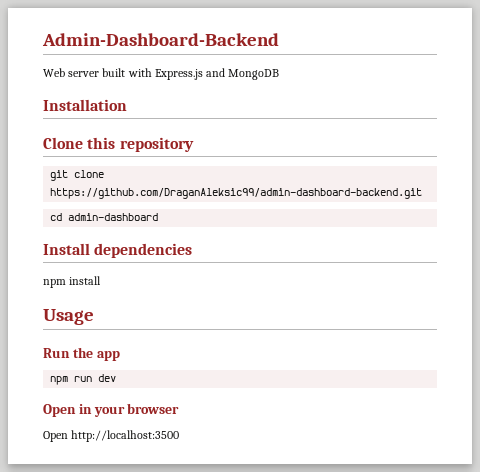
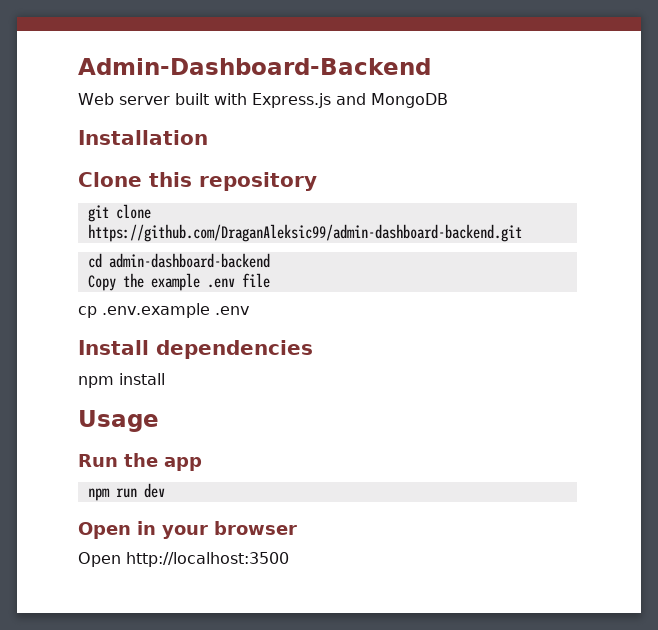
[68,213,159,221] admin-dashboard -> [108,253,270,268] [87,273,270,291] [78,303,249,318] admin-dashboard-backend // Copy the example .env file // cp .env.example .env

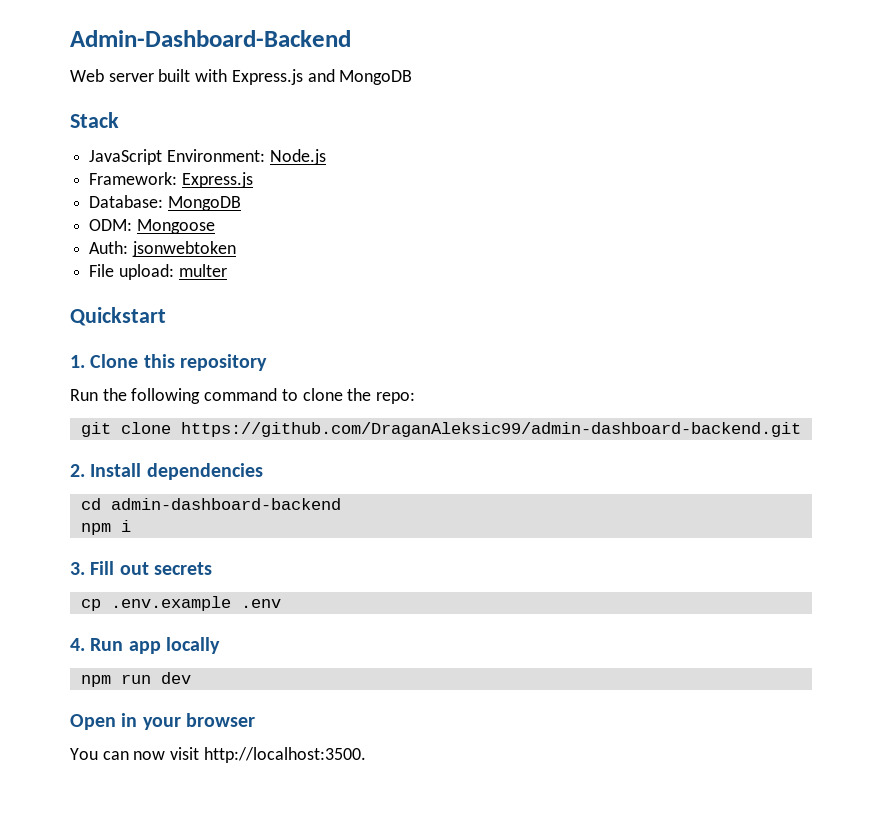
[78,130,208,145] [78,172,317,191] Installation // Clone this repository -> [70,112,119,128] [89,149,326,165] [89,172,253,188] [89,195,241,211] [89,219,215,234] [89,241,236,257] [89,264,227,280] [70,307,166,326] [70,354,267,371] [70,388,416,404] Stack // JavaScript Environment: Node.js // Framework: Express.js // Database: MongoDB // ODM: Mongoose // Auth: jsonwebtoken // File upload: multer // Quickstart // 1. Clone this repository // Run the following command to clone the repo:
(522, 233) none -> [70,463,263,480] // 2. Install dependencies
[87,273,270,291] [78,303,249,318] [78,340,313,359] [78,373,165,388] [78,410,159,432] [78,453,158,467] Copy the example .env file // cp .env.example .env // Install dependencies // npm install // Usage // Run the -> [80,520,131,535] [70,561,212,575] [80,596,281,611] [70,638,124,651] npm i // 3. Fill out secrets // cp .env.example .env // 4. Run
(202, 464) none -> [165,637,220,654] locally
[78,552,289,567] Open http://localhost:3500 -> [70,747,366,763] You can now visit http://localhost:3500.

